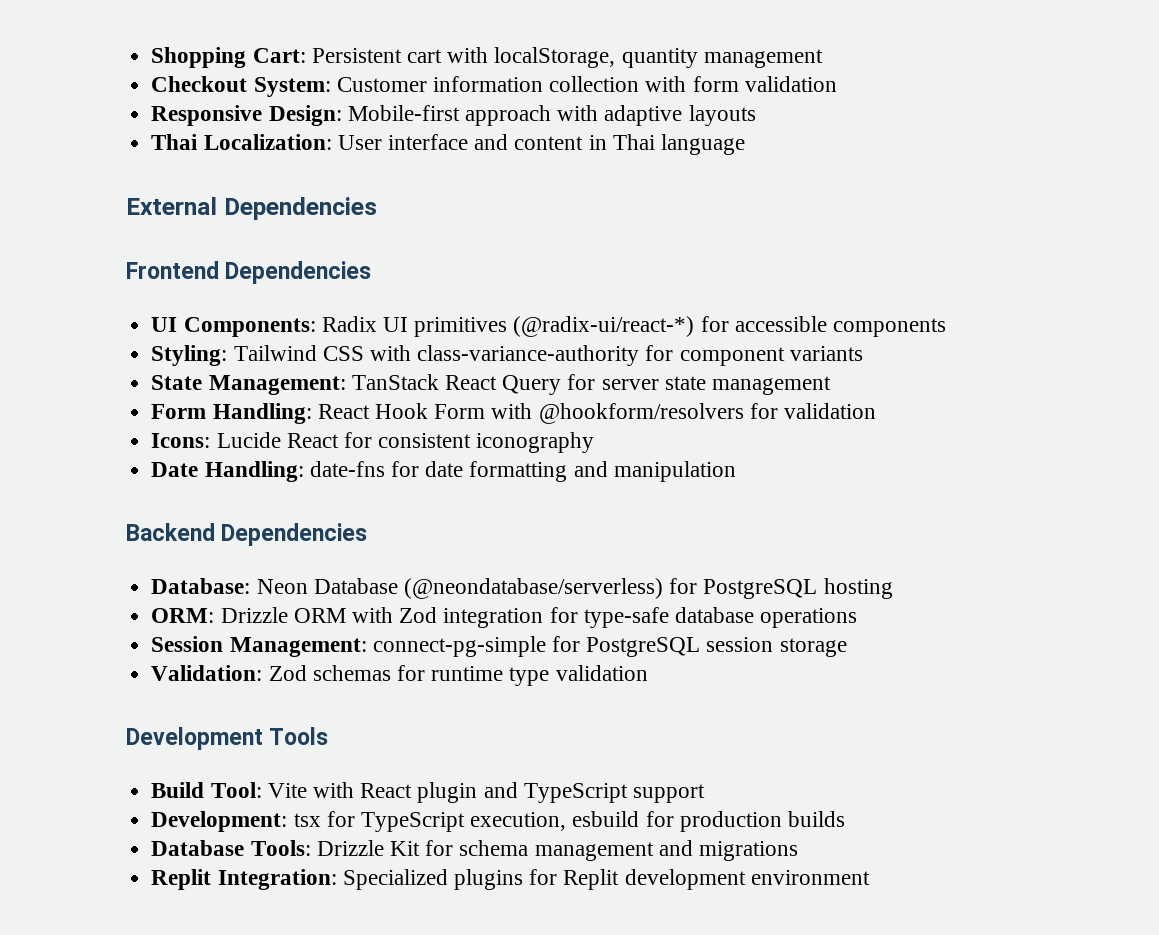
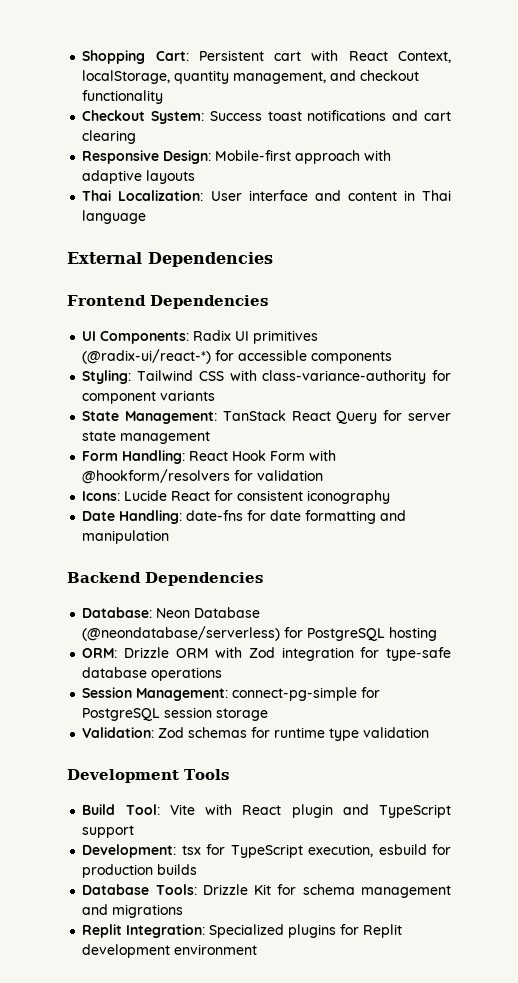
[494,47,823,68] [151,76,837,97] localStorage, quantity management // Checkout System: Customer information collection with form validation -> [348,51,451,63] [82,70,420,84] [82,90,164,104] [82,110,451,124] [82,130,137,144] React Context, localStorage, quantity management, and checkout functionality // Checkout System: Success toast notifications and cart clearing

